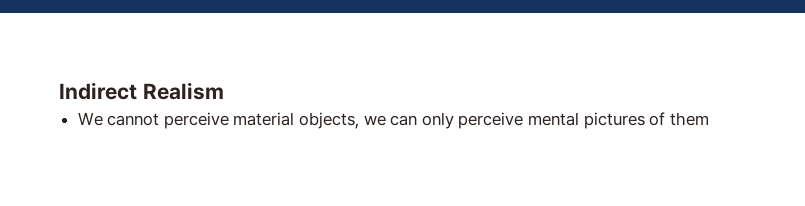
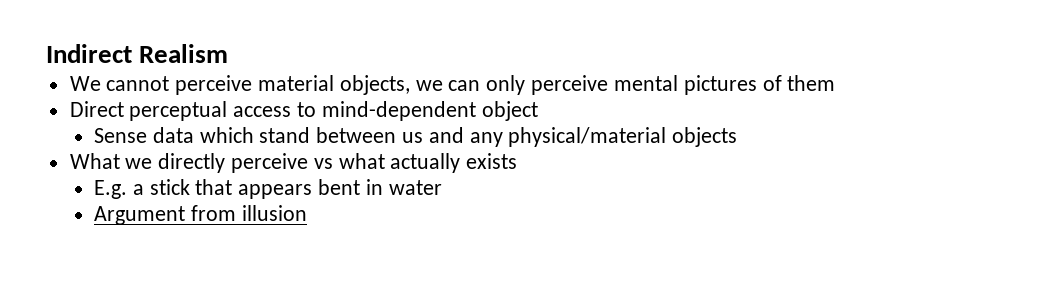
(709, 119) none -> [69,101,538,121] [94,127,738,147] [69,153,518,173] [94,179,442,199] [94,205,307,225] // Direct perceptual access to mind-dependent object // Sense data which stand between us and any physical/material objects // What we directly perceive vs what actually exists // E.g. a stick that appears bent in water // Argument from illusion

